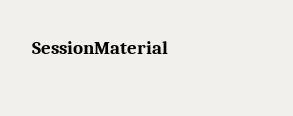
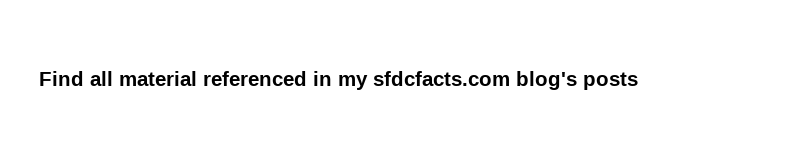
[32,41,168,54] SessionMaterial -> [39,71,638,90] Find all material referenced in my sfdcfacts.com blog's posts

